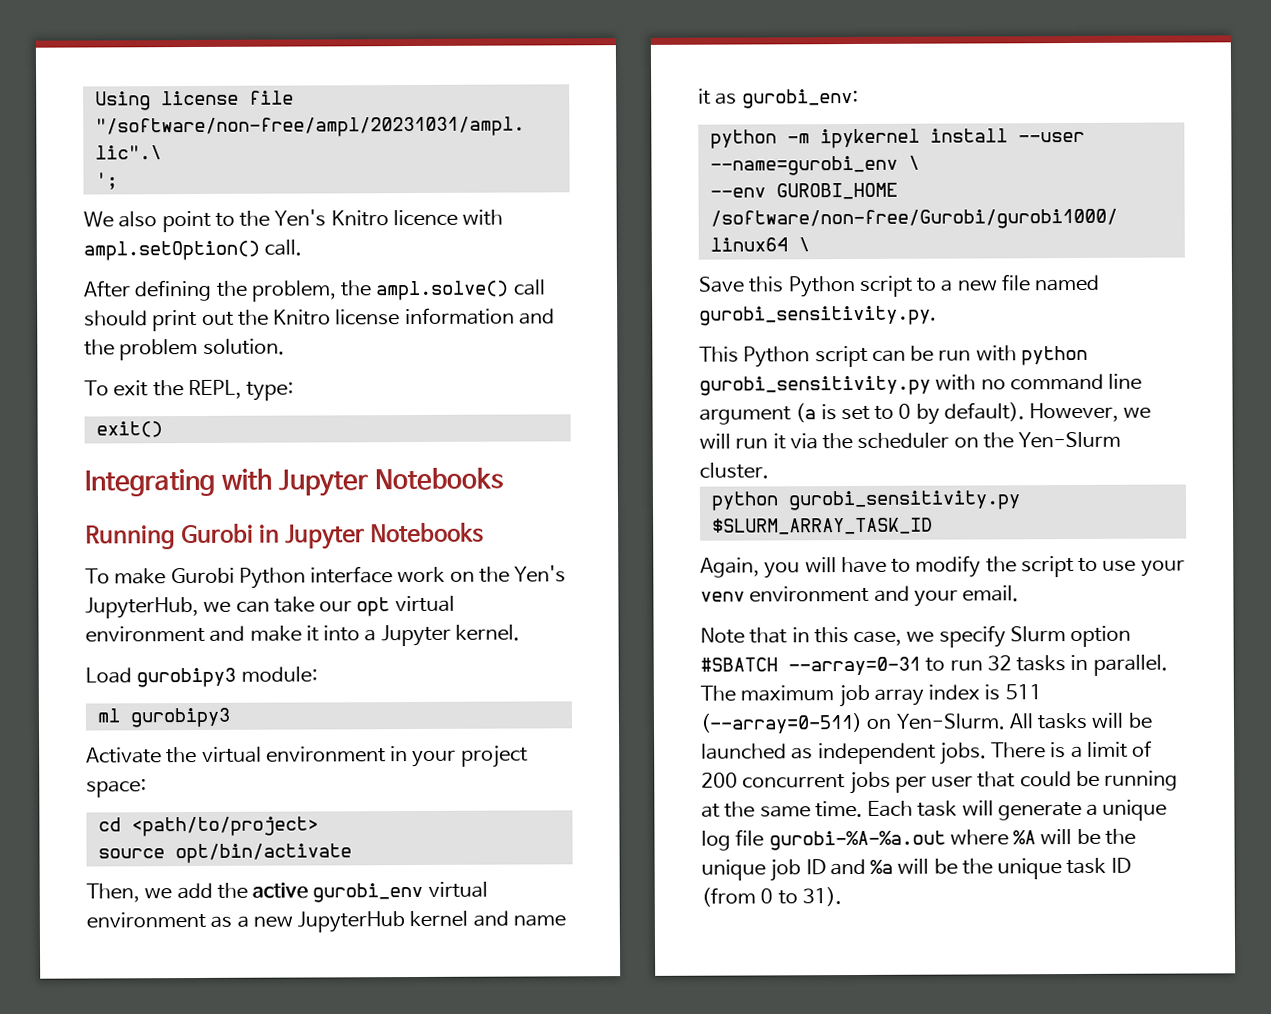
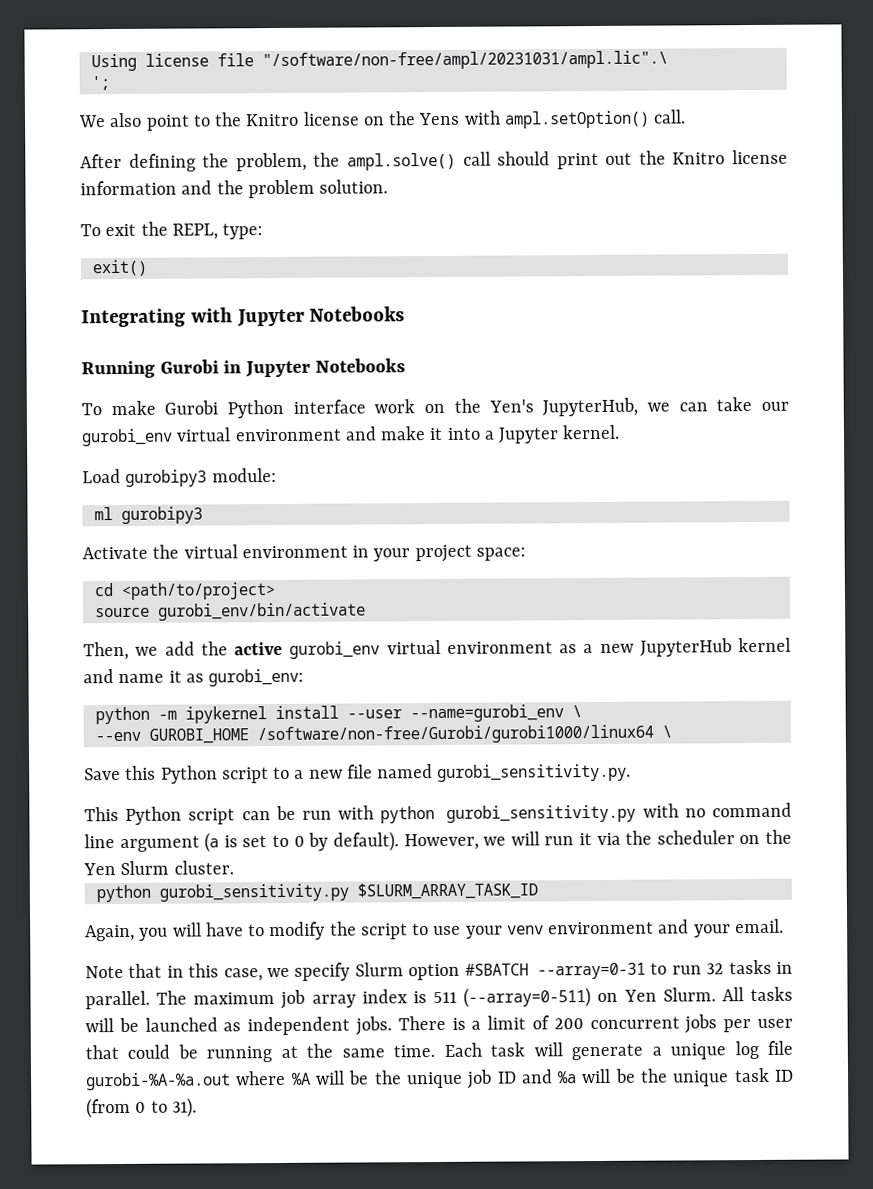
[274,209,458,227] Yen's Knitro licence -> [245,111,461,127] Knitro license on the Yens
[356,597,391,617] opt -> [81,428,173,447] gurobi_env
[174,843,352,864] opt/bin/activate -> [157,602,366,621] gurobi_env/bin/activate
[1018,431,1122,449] Yen-Slurm -> [83,860,170,876] Yen Slurm
[895,713,1006,730] Yen-Slurm. -> [623,987,716,1002] Yen Slurm.

